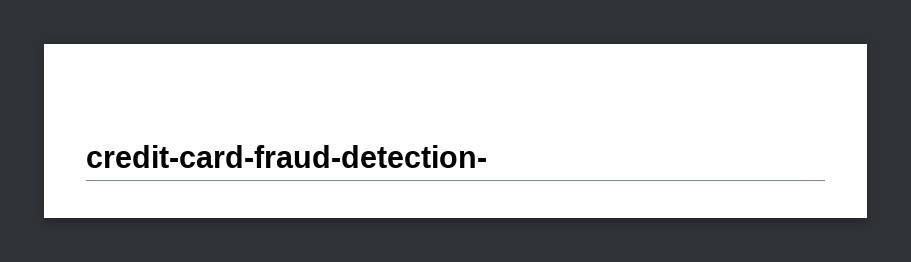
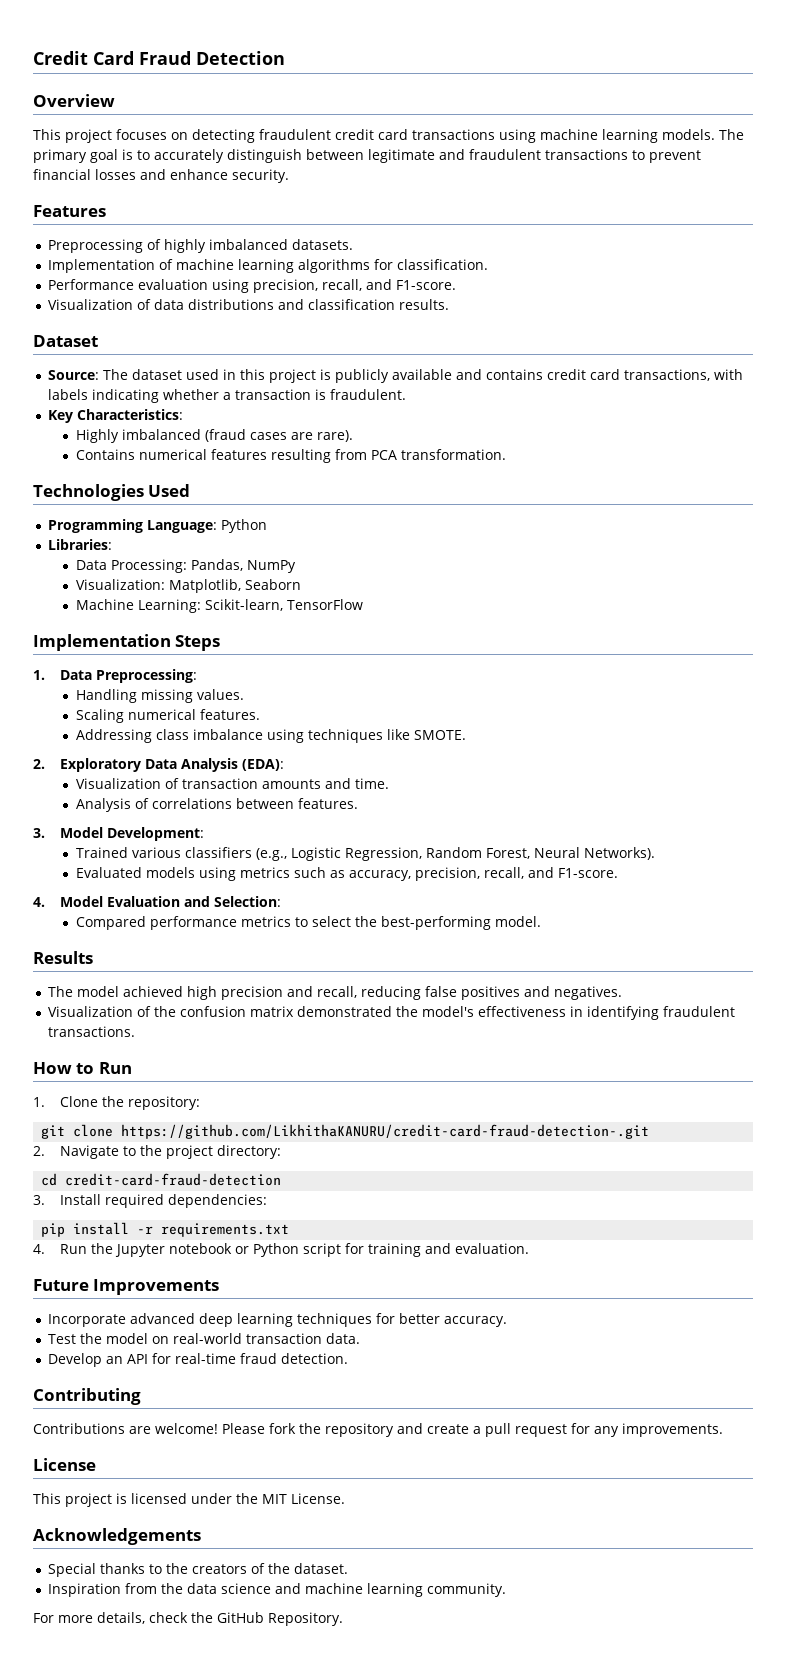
[86,145,487,168] credit-card-fraud-detection- -> [33,51,285,65] [33,94,115,107] [33,129,744,143] [33,149,701,163] [33,169,289,183] [33,205,106,217] [48,239,354,253] [48,259,489,273] [48,279,457,293] [48,299,450,310] [33,335,98,347] [48,369,744,383] [48,389,407,403] [48,409,184,423] [75,429,353,443] [75,449,506,463] [33,484,191,501] [48,519,268,533] [48,539,113,550] [75,559,296,573] [75,579,301,593] [75,599,363,613] [33,634,221,651] [33,669,198,683] [75,689,244,703] [75,709,260,723] [75,729,466,743] [33,758,285,772] [75,778,389,789] [75,798,358,812] [33,827,205,841] [75,847,655,861] [75,867,618,881] [33,896,282,907] [75,916,541,930] [33,951,93,964] [48,986,623,1000] [48,1006,736,1020] [48,1026,136,1037] [33,1062,132,1074] [33,1096,201,1110] [41,1124,650,1139] [33,1145,282,1159] [41,1173,282,1186] [33,1194,268,1208] [41,1222,290,1237] [33,1243,530,1257] [33,1279,220,1295] [48,1313,508,1327] [48,1333,361,1344] [48,1353,349,1367] [33,1388,141,1405] [33,1423,723,1437] [33,1458,96,1471] [33,1493,345,1507] [33,1528,201,1545] [48,1563,349,1577] [48,1583,507,1597] [33,1612,343,1626] Credit Card Fraud Detection // Overview // This project focuses on detecting fraudulent credit card transactions using machine learning models. The primary goal is to accurately distinguish between legitimate and fraudulent transactions to prevent financial losses and enhance security. // Features // Preprocessing of highly imbalanced datasets. // Implementation of machine learning algorithms for classification. // Performance evaluation using precision, recall, and F1-score. // Visualization of data distributions and classification results. // Dataset // Source: The dataset used in this project is publicly available and contains credit card transactions, with labels indicating whether a transaction is fraudulent. // Key Characteristics: // Highly imbalanced (fraud cases are rare). // Contains numerical features resulting from PCA transformation. // Technologies Used // Programming Language: Python // Libraries: // Data Processing: Pandas, NumPy // Visualization: Matplotlib, Seaborn // Machine Learning: Scikit-learn, TensorFlow // Implementation Steps // 1. Data Preprocessing: // Handling missing values. // Scaling numerical features. // Addressing class imbalance using techniques like SMOTE. // 2. Exploratory Data Analysis (EDA): // Visualization of transaction amounts and time. // Analysis of correlations between features. // 3. Model Development: // Trained various classifiers (e.g., Logistic Regression, Random Forest, Neural Networks). // Evaluated models using metrics such as accuracy, precision, recall, and F1-score. // 4. Model Evaluation and Selection: // Compared performance metrics to select the best-performing model. // Results // The model achieved high precision and recall, reducing false positives and negatives. // Visualization of the confusion matrix demonstrated the model's effectiveness in identifying fraudulent transactions. // How to Run // 1. Clone the repository: // git clone https://github.com/LikhithaKANURU/credit-card-fraud-detection-.git // 2. Navigate to the project directory: // cd credit-card-fraud-detection // 3. Install required dependencies: // pip install -r requirements.txt // 4. Run the Jupyter notebook or Python script for training and evaluation. // Future Improvements // Incorporate advanced deep learning techniques for better accuracy. // Test the model on real-world transaction data. // Develop an API for real-time fraud detection. // Contributing // Contributions are welcome! Please fork the repository and create a pull request for any improvements. // License // This project is licensed under the MIT License. // Acknowledgements // Special thanks to the creators of the dataset. // Inspiration from the data science and machine learning community. // For more details, check the GitHub Repository.

